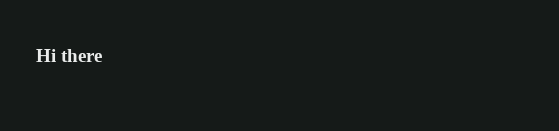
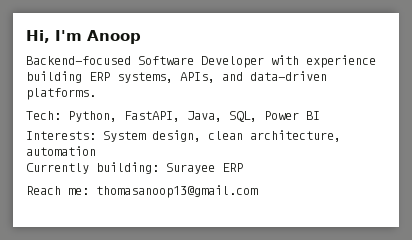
[36,49,103,62] Hi there -> [26,30,141,44] [26,55,376,68] [26,71,327,83] [26,88,96,100] [26,111,320,122] [26,130,341,142] [26,146,96,156] [26,162,243,174] [26,185,258,198] Hi, I'm Anoop // Backend-focused Software Developer with experience building ERP systems, APIs, and data-driven platforms. // Tech: Python, FastAPI, Java, SQL, Power BI // Interests: System design, clean architecture, automation // Currently building: Surayee ERP // Reach me: thomasanoop13@gmail.com

